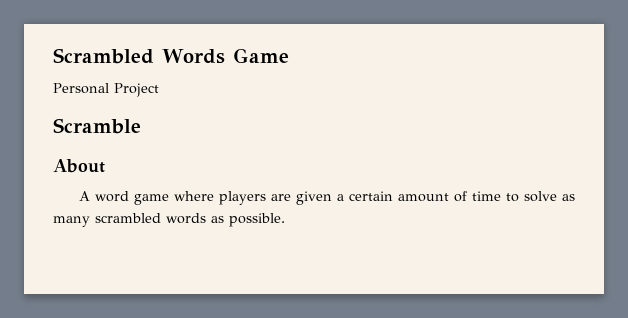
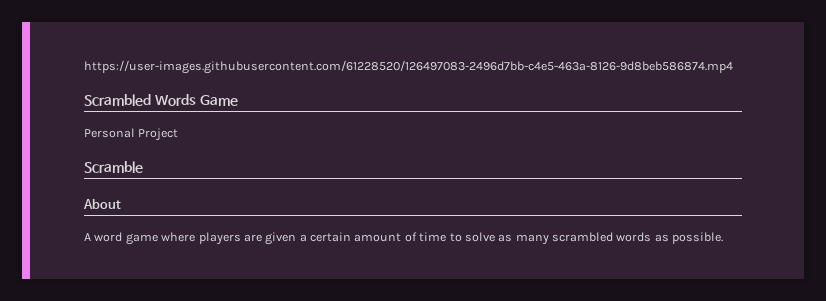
(53, 56) none -> [84,60,733,74] https://user-images.githubusercontent.com/61228520/126497083-2496d7bb-c4e5-463a-8126-9d8beb586874.mp4 //

